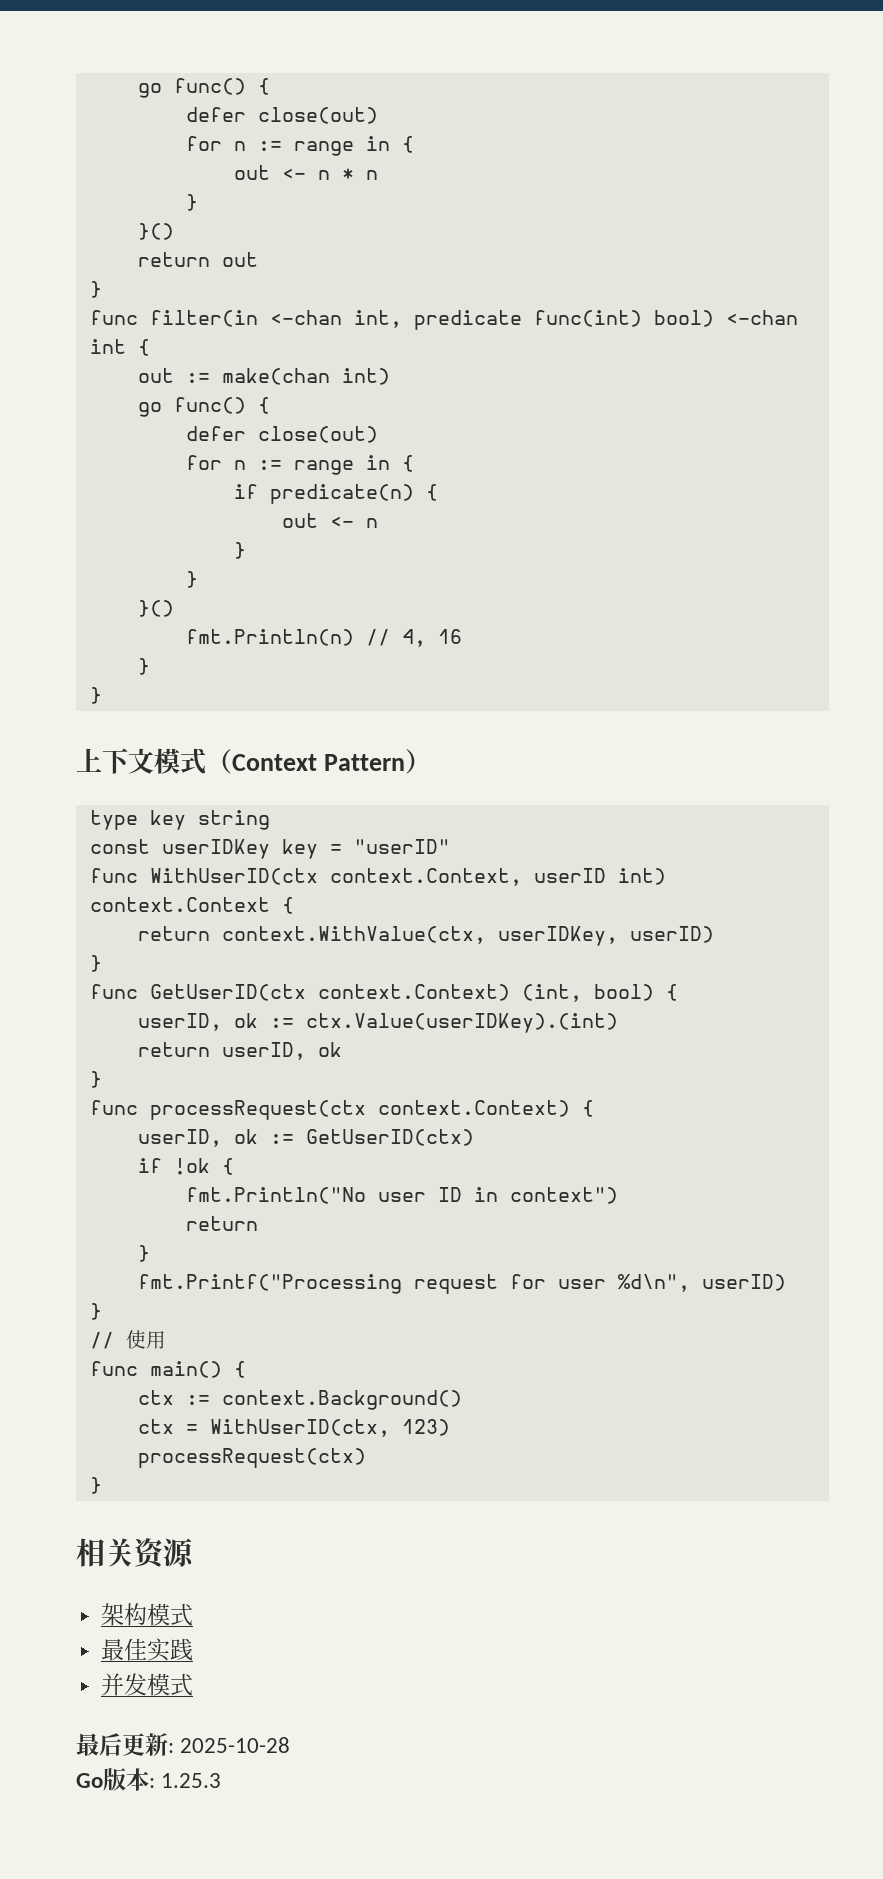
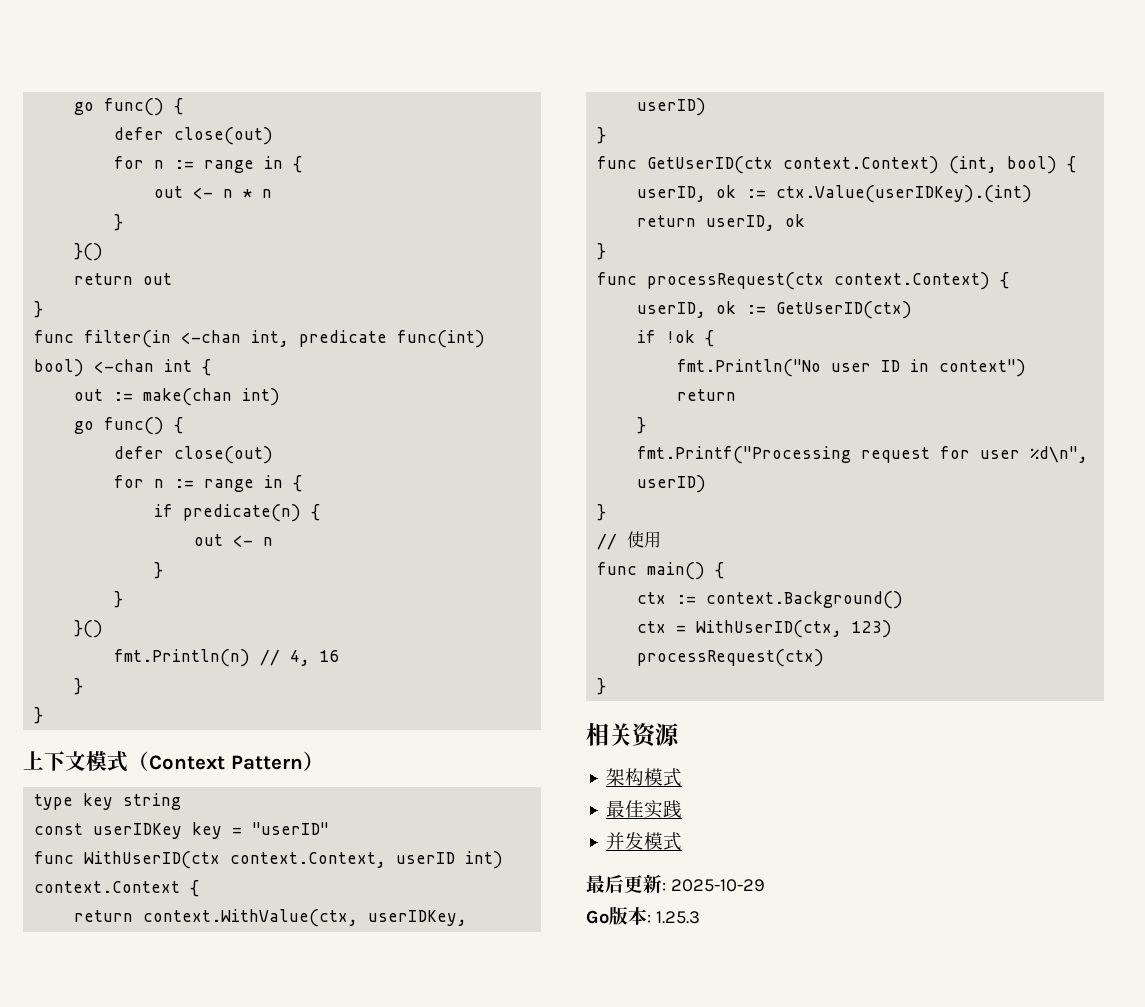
[180,1737,291,1753] 2025-10-28 -> [670,879,765,892] 2025-10-29

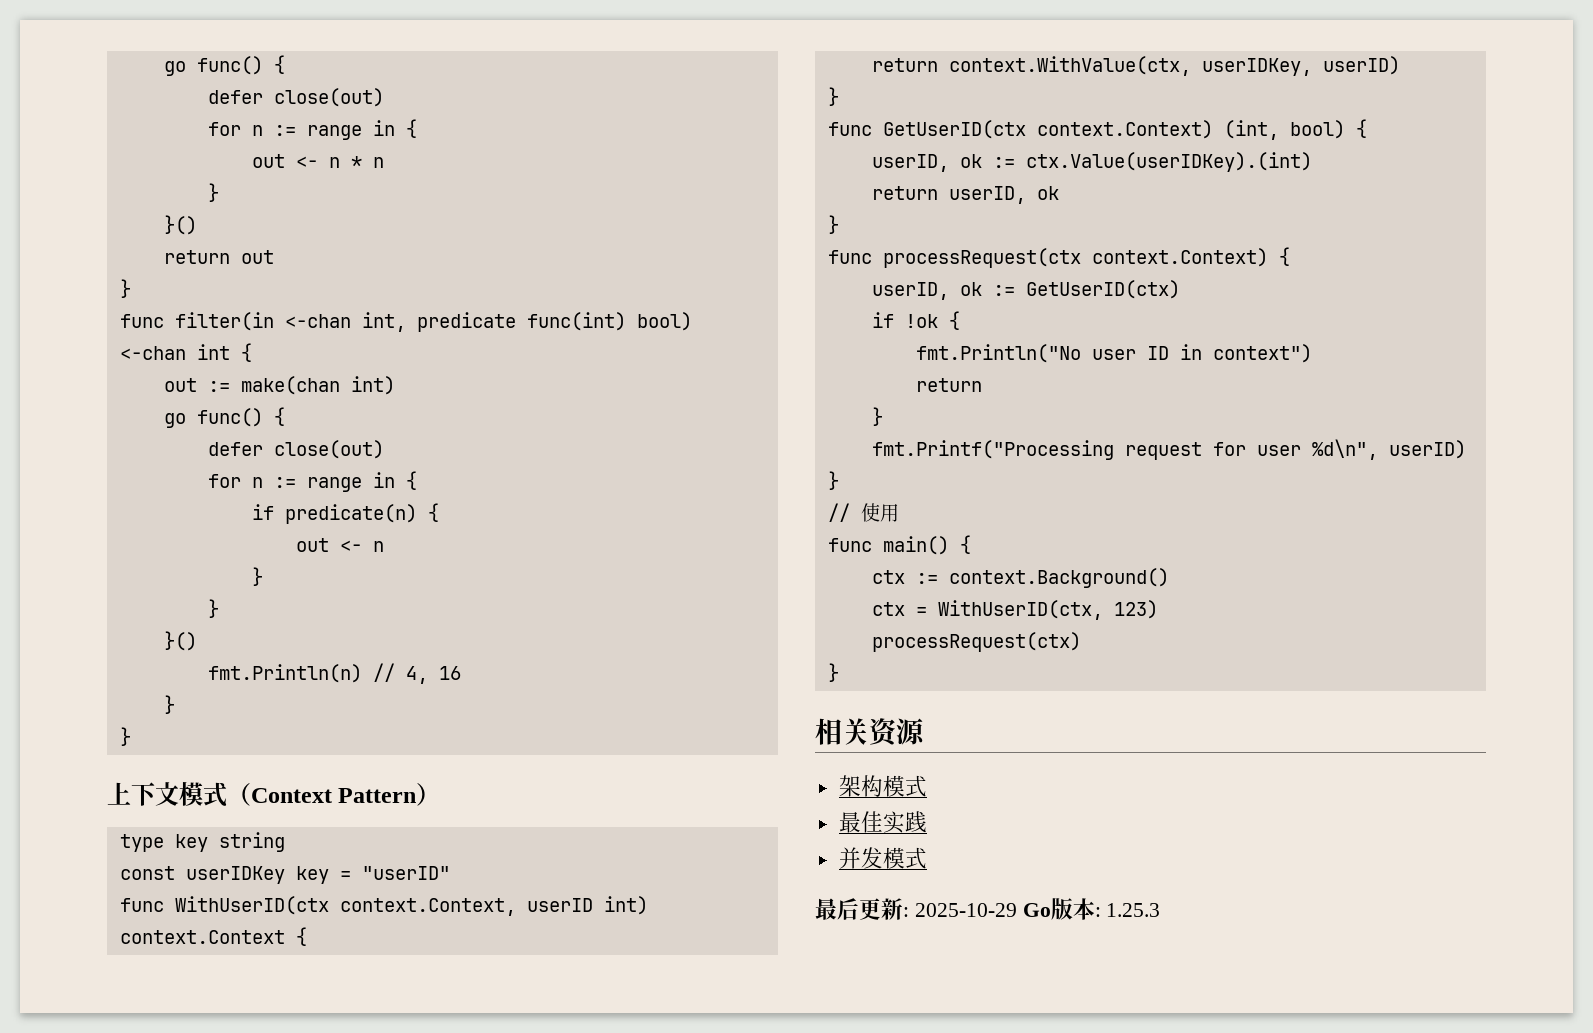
(765, 885) // -> (1017, 910) none

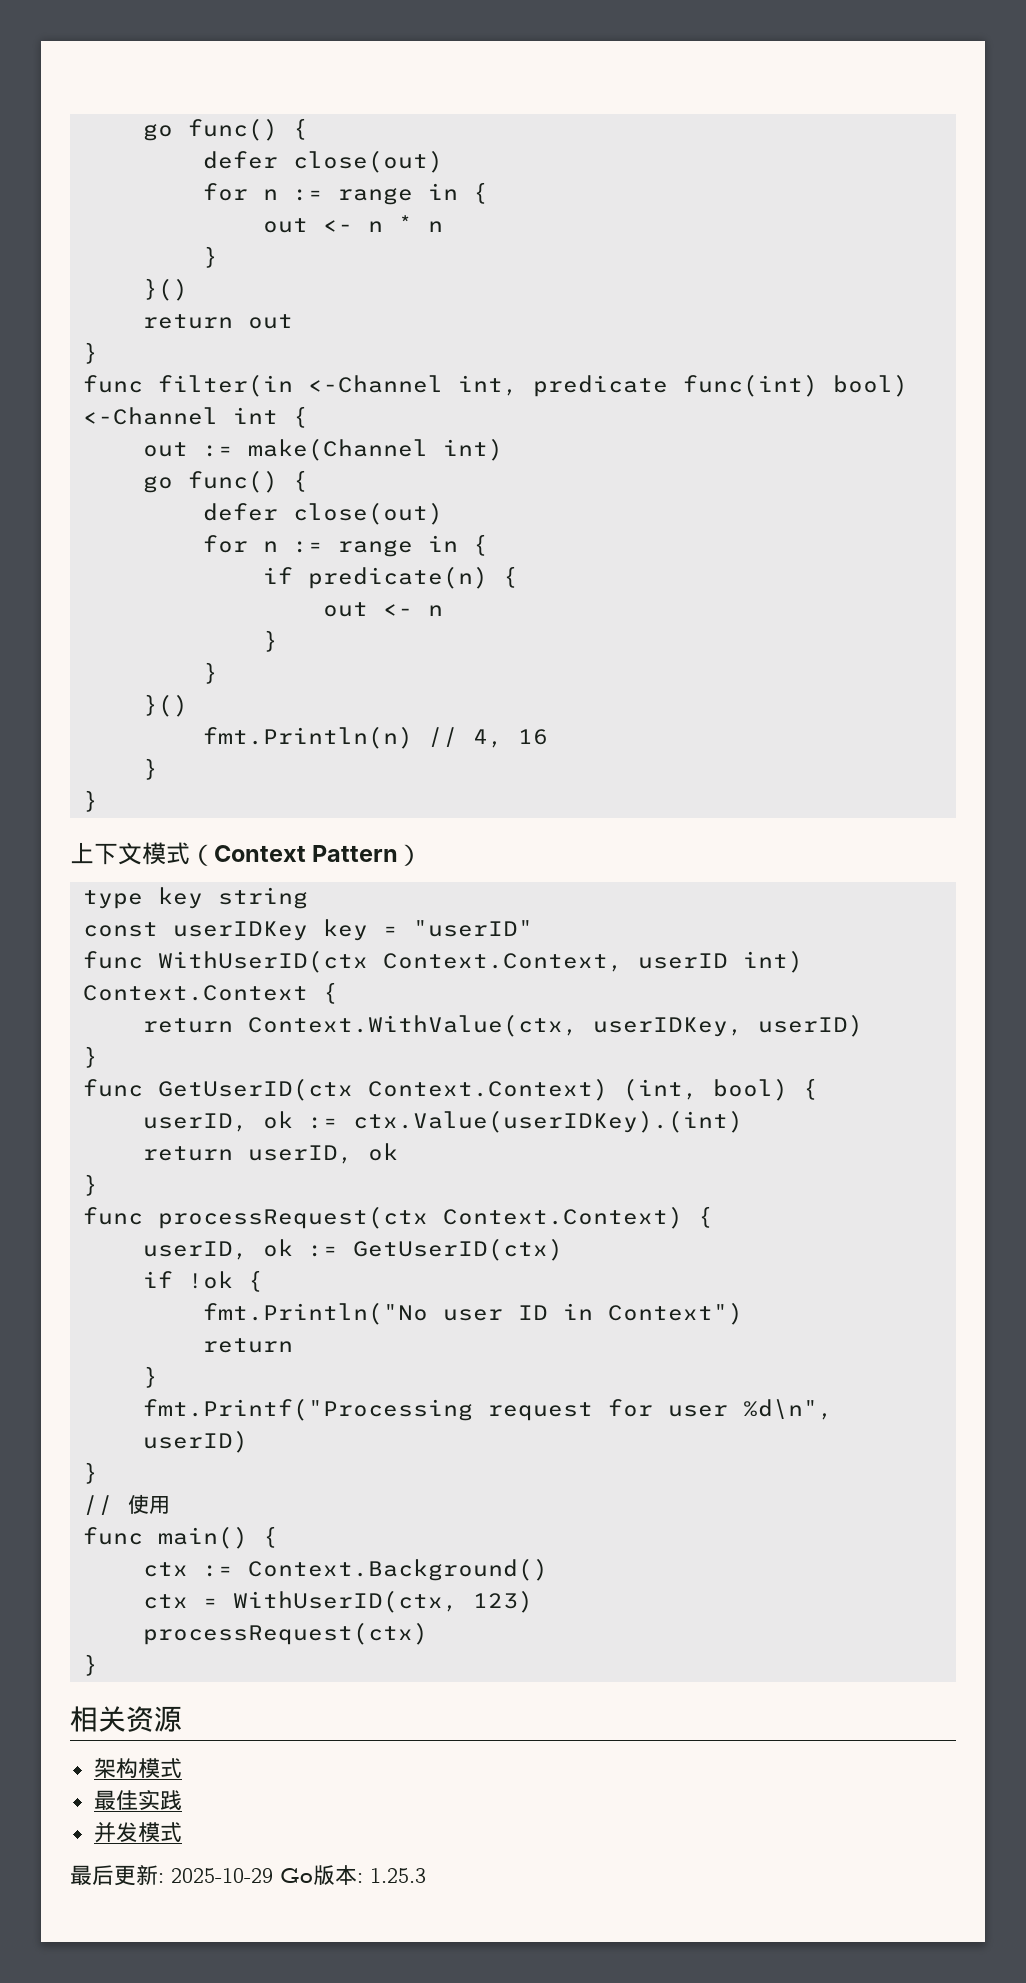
[284,314,351,328] <-chan -> [307,375,443,393] <-Channel
[119,346,186,360] <-chan -> [82,407,218,425] <-Channel
[240,376,340,395] make(chan -> [247,438,428,461] make(Channel
[339,898,516,916] context.Context, -> [382,953,623,972] Context.Context,
[119,930,285,944] context.Context -> [82,985,308,1001] Context.Context
[948,56,1191,76] context.WithValue(ctx, -> [247,1014,578,1037] Context.WithValue(ctx,
[1036,120,1213,139] context.Context) -> [367,1078,608,1101] Context.Context)
[1091,248,1268,267] context.Context) -> [442,1206,683,1229] Context.Context)
[1212,344,1312,363] context") -> [607,1302,743,1325] Context")
[948,568,1169,588] context.Background() -> [247,1558,548,1581] Context.Background()

